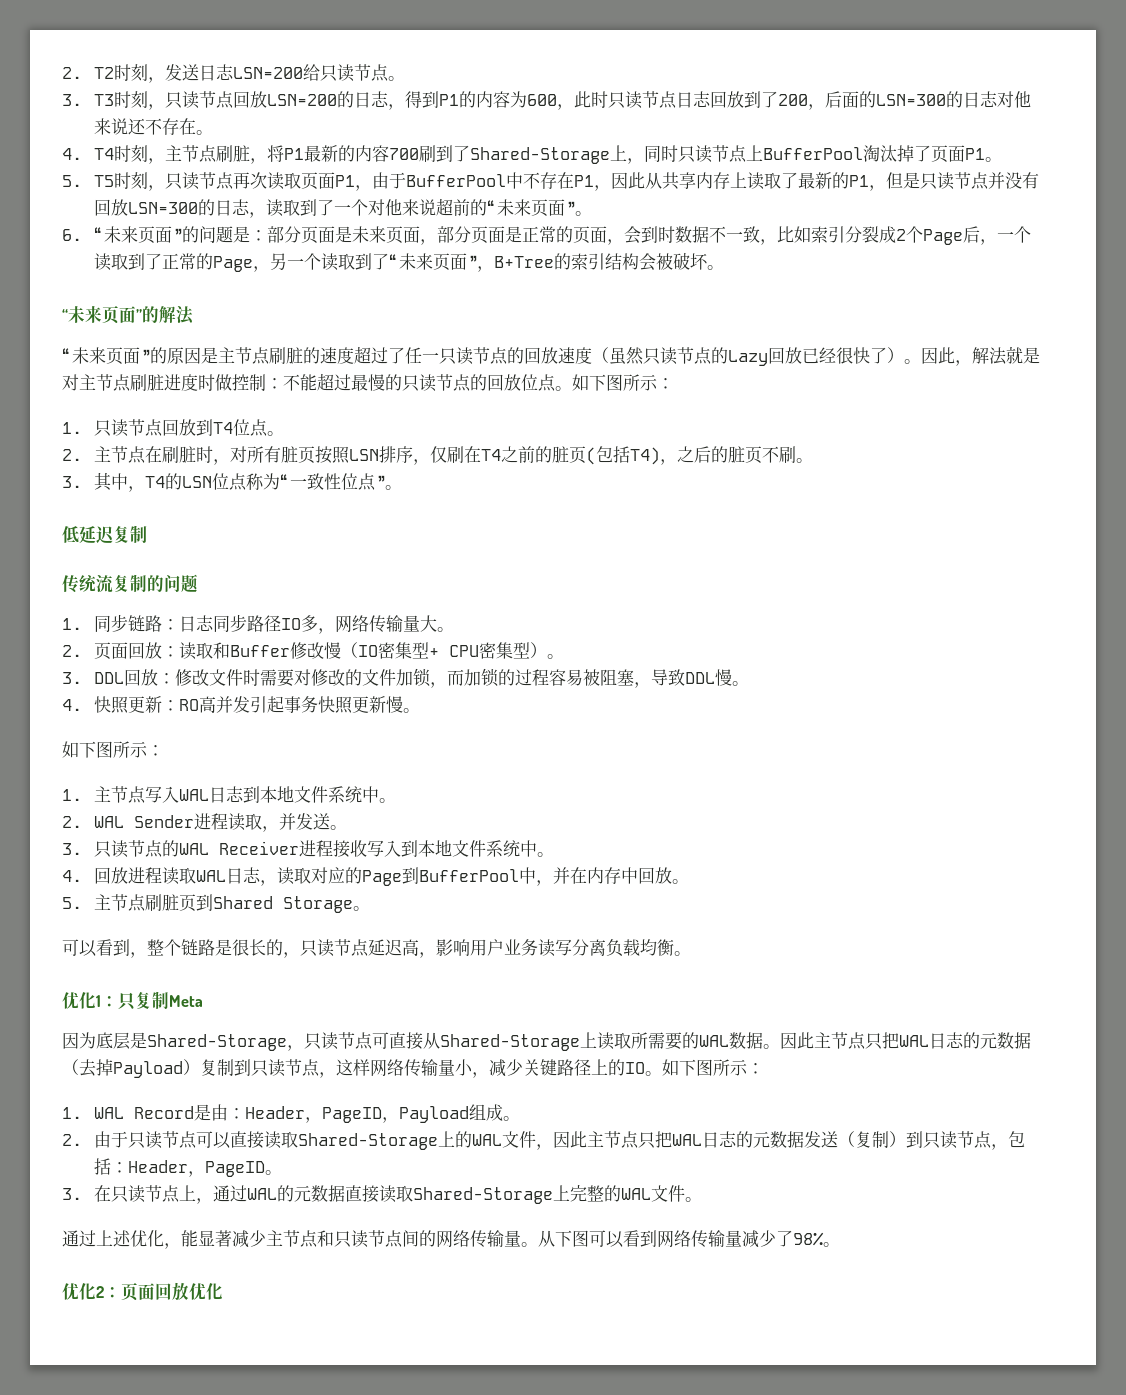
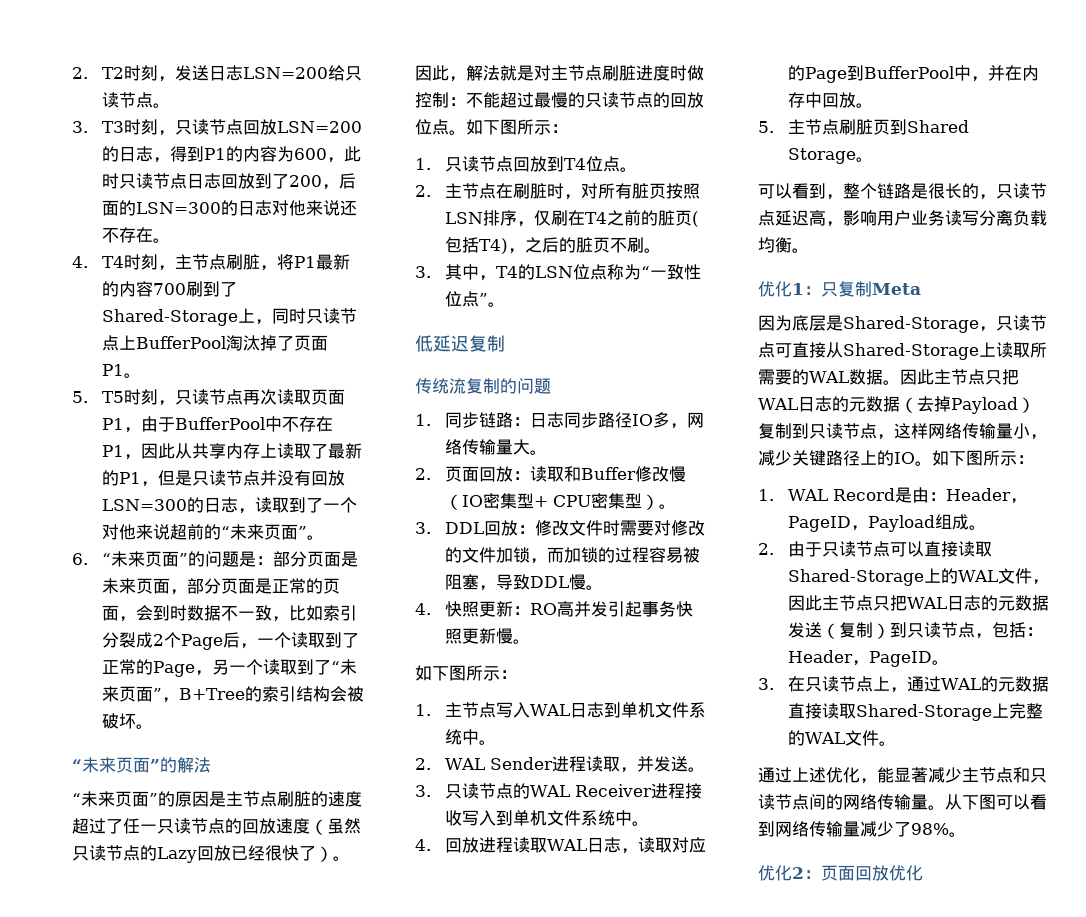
[260,786,295,803] 本地 -> [621,702,656,718] 单机
[418,840,453,857] 本地 -> [513,810,548,826] 单机

